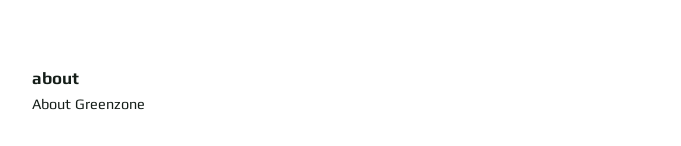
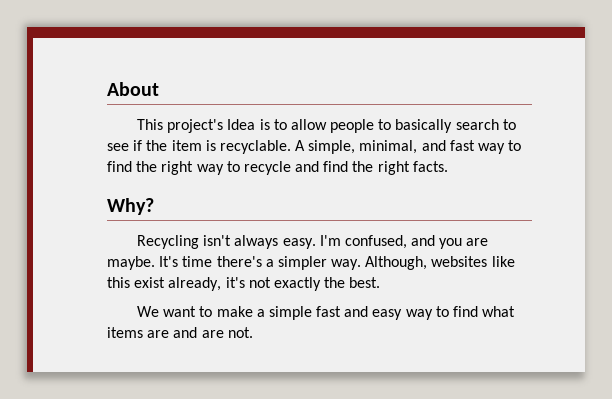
[32,72,79,85] [32,98,145,110] about // About Greenzone -> [107,82,159,96] [136,119,516,133] [107,140,522,154] [107,161,448,175] [107,198,154,215] [136,235,489,249] [107,256,515,270] [107,277,381,291] [136,306,516,320] [107,327,253,338] About // This project's Idea is to allow people to basically search to see if the item is recyclable. A simple, minimal, and fast way to find the right way to recycle and find the right facts. // Why? // Recycling isn't always easy. I'm confused, and you are maybe. It's time there's a simpler way. Although, websites like this exist already, it's not exactly the best. // We want to make a simple fast and easy way to find what items are and are not.

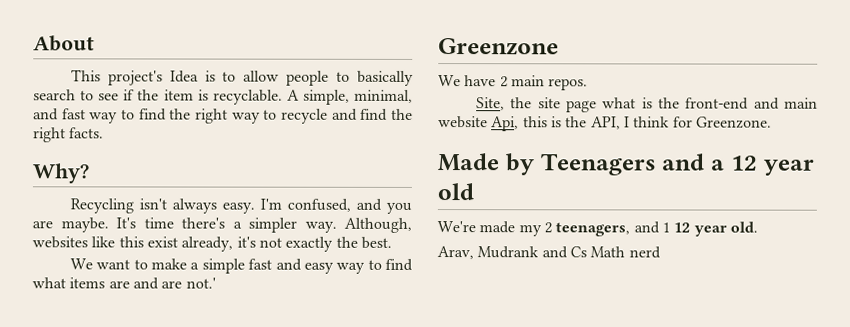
[227,327,253,338] not. -> [185,277,216,289] [438,38,559,56] [438,75,589,91] [475,97,818,113] [438,116,772,132] [437,153,815,176] [437,183,474,201] [437,221,758,237] [437,246,661,260] not.' // Greenzone // We have 2 main repos. // Site, the site page what is the front-end and main website Api, this is the API, I think for Greenzone. // Made by Teenagers and a 12 year old // We're made my 2 teenagers, and 1 12 year old. // Arav, Mudrank and Cs Math nerd

